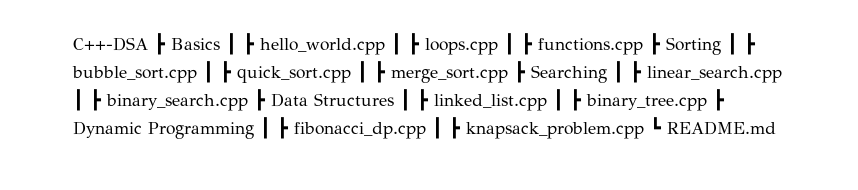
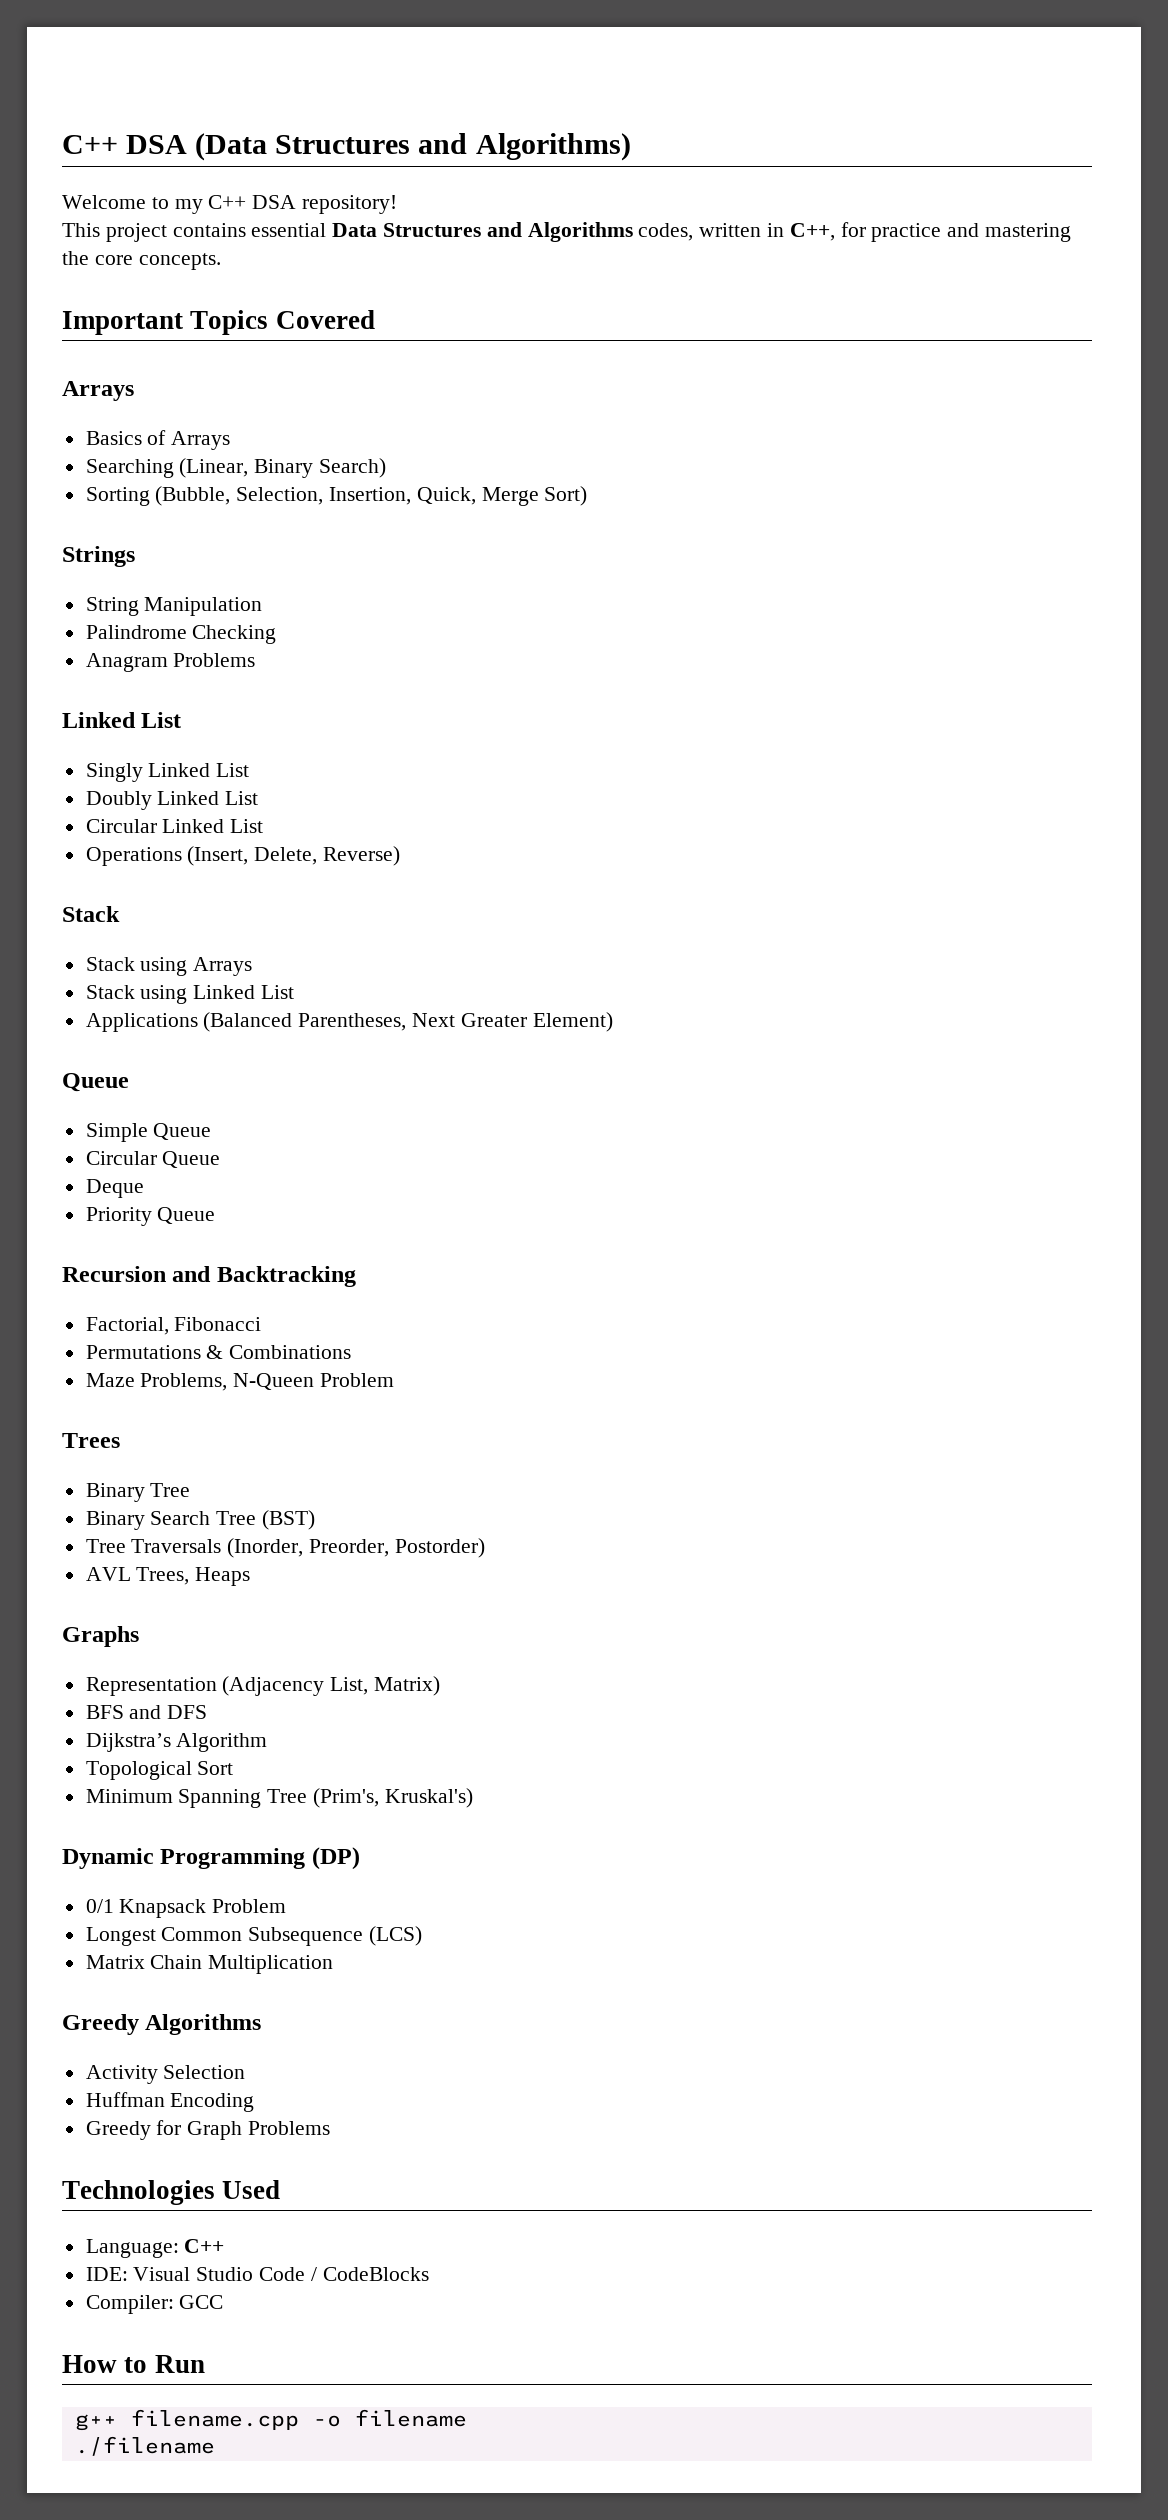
[73,33,756,55] [72,61,782,83] [73,89,725,111] [73,117,776,139] C++-DSA ┣ Basics ┃ ┣ hello_world.cpp ┃ ┣ loops.cpp ┃ ┣ functions.cpp ┣ Sorting ┃ ┣ bubble_sort.cpp ┃ ┣ quick_sort.cpp ┃ ┣ merge_sort.cpp ┣ Searching ┃ ┣ linear_search.cpp ┃ ┣ binary_search.cpp ┣ Data Structures ┃ ┣ linked_list.cpp ┃ ┣ binary_tree.cpp ┣ Dynamic Programming ┃ ┣ fibonacci_dp.cpp ┃ ┣ knapsack_problem.cpp ┗ README.md -> [62,133,631,161] [62,195,398,214] [62,222,1072,242] [62,251,221,270] [62,310,375,335] [62,381,134,401] [85,430,231,450] [85,458,387,478] [85,486,588,506] [62,546,135,567] [85,597,263,616] [85,625,277,644] [85,653,256,672] [62,712,182,728] [85,763,250,782] [85,791,259,810] [85,819,264,833] [85,846,401,866] [62,906,120,922] [85,957,253,976] [85,985,295,1004] [85,1012,613,1032] [62,1073,129,1092] [85,1123,212,1142] [85,1151,221,1168] [85,1179,144,1198] [85,1207,216,1226] [62,1266,356,1287] [85,1317,262,1335] [85,1345,352,1359] [85,1373,395,1391] [62,1433,120,1448] [85,1483,191,1502] [85,1510,316,1530] [85,1538,485,1558] [85,1567,251,1586] [62,1626,139,1647] [85,1676,441,1696] [85,1705,208,1719] [85,1733,268,1752] [85,1761,234,1780] [85,1788,473,1808] [62,1847,360,1870] [85,1899,287,1918] [85,1926,423,1946] [85,1955,334,1974] [62,2014,262,2035] [85,2065,246,2084] [85,2092,255,2112] [85,2120,331,2140] [62,2180,281,2205] [85,2239,225,2258] [85,2267,429,2281] [85,2295,224,2314] [62,2355,205,2373] [74,2409,467,2431] [74,2436,215,2456] C++ DSA (Data Structures and Algorithms) // Welcome to my C++ DSA repository! // This project contains essential Data Structures and Algorithms codes, written in C++, for practice and mastering the core concepts. // Important Topics Covered // Arrays // Basics of Arrays // Searching (Linear, Binary Search) // Sorting (Bubble, Selection, Insertion, Quick, Merge Sort) // Strings // String Manipulation // Palindrome Checking // Anagram Problems // Linked List // Singly Linked List // Doubly Linked List // Circular Linked List // Operations (Insert, Delete, Reverse) // Stack // Stack using Arrays // Stack using Linked List // Applications (Balanced Parentheses, Next Greater Element) // Queue // Simple Queue // Circular Queue // Deque // Priority Queue // Recursion and Backtracking // Factorial, Fibonacci // Permutations & Combinations // Maze Problems, N-Queen Problem // Trees // Binary Tree // Binary Search Tree (BST) // Tree Traversals (Inorder, Preorder, Postorder) // AVL Trees, Heaps // Graphs // Representation (Adjacency List, Matrix) // BFS and DFS // Dijkstra’s Algorithm // Topological Sort // Minimum Spanning Tree (Prim's, Kruskal's) // Dynamic Programming (DP) // 0/1 Knapsack Problem // Longest Common Subsequence (LCS) // Matrix Chain Multiplication // Greedy Algorithms // Activity Selection // Huffman Encoding // Greedy for Graph Problems // Technologies Used // Language: C++ // IDE: Visual Studio Code / CodeBlocks // Compiler: GCC // How to Run // g++ filename.cpp -o filename // ./filename

